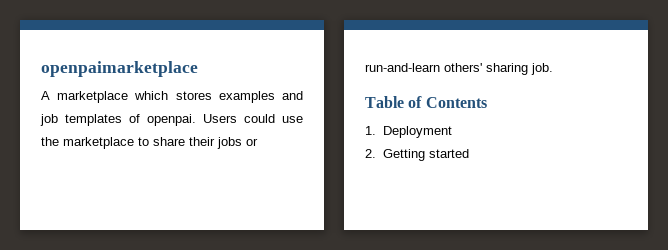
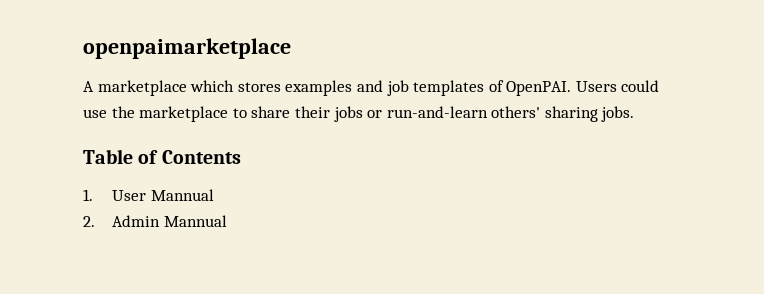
[147,114,196,126] openpai. -> [506,81,572,96] OpenPAI.
[531,63,553,75] job. -> [601,106,635,122] jobs.
[382,126,452,138] Deployment -> [112,189,214,201] User Mannual
[382,149,469,161] Getting started -> [112,215,227,227] Admin Mannual

